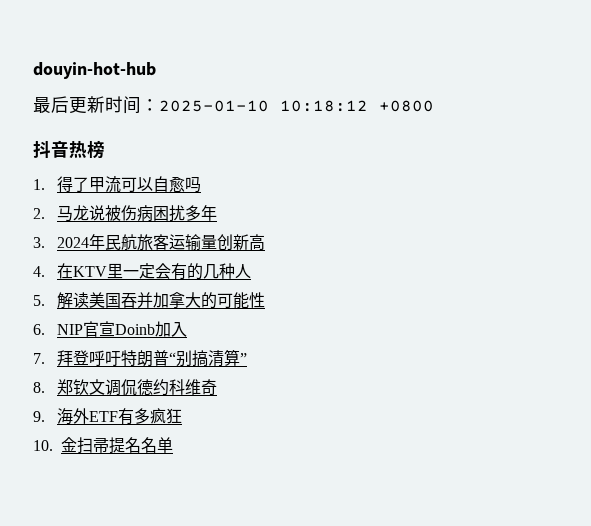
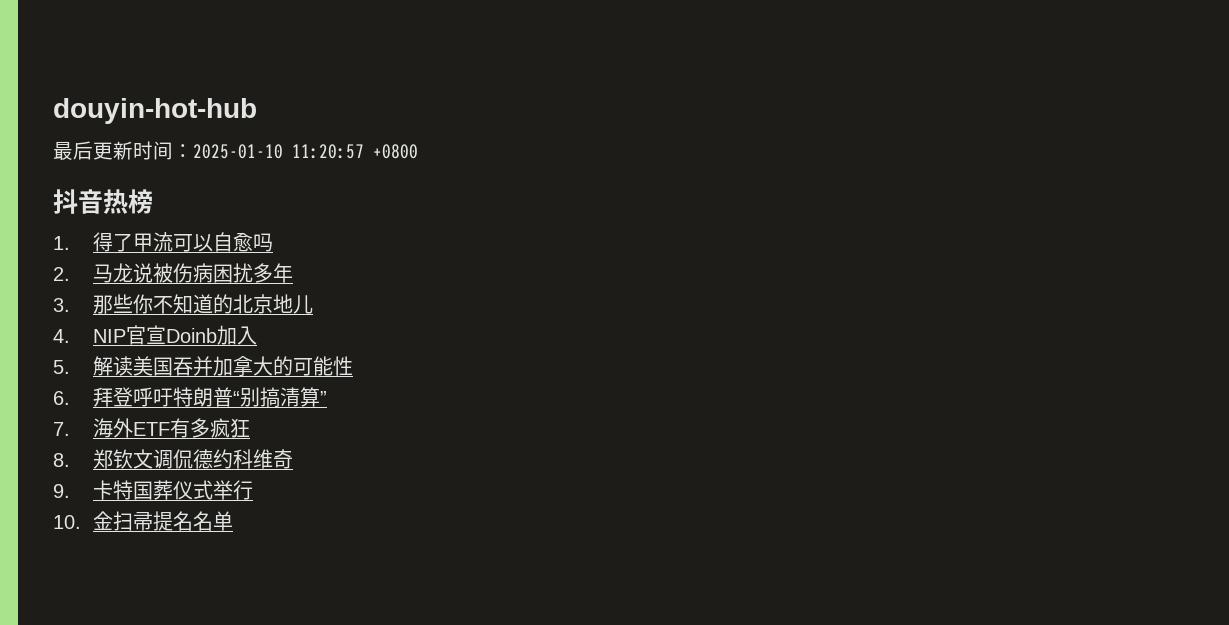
[280,100,368,112] 10:18:12 -> [292,144,364,159] 11:20:57
[56,234,265,251] [33,263,251,280] 2024年民航旅客运输量创新高 // 4.在KTV里一定会有的几种人 -> [92,294,313,314] [53,325,257,345] 那些你不知道的北京地儿 // 4. NIP官宣Doinb加入
[56,321,187,337] [33,353,45,364] NIP官宣Doinb加入 // 7. -> (70, 398) none
(247, 358) none -> [53,418,250,438] // 7.海外ETF有多疯狂
[56,408,182,425] 海外ETF有多疯狂 -> [92,480,253,500] 卡特国葬仪式举行

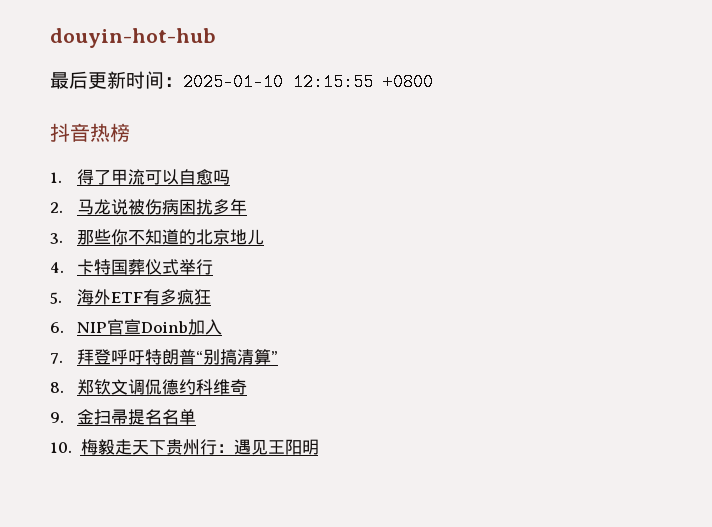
[292,144,364,159] 11:20:57 -> [293,73,373,91] 12:15:55
[92,325,257,345] [53,356,353,377] [53,391,70,405] NIP官宣Doinb加入 // 5.解读美国吞并加拿大的可能性 // 6. -> [76,259,213,275] [50,289,211,305] [50,319,222,335] [50,353,63,364] 卡特国葬仪式举行 // 5.海外ETF有多疯狂 // 6. NIP官宣Doinb加入 // 7.
[53,418,250,438] // 7.海外ETF有多疯狂 -> (278, 357) none
[92,480,253,500] [53,515,81,529] 卡特国葬仪式举行 // 10. -> (64, 417) none
(233, 521) none -> [50,439,319,455] // 10.梅毅走天下贵州行：遇见王阳明

